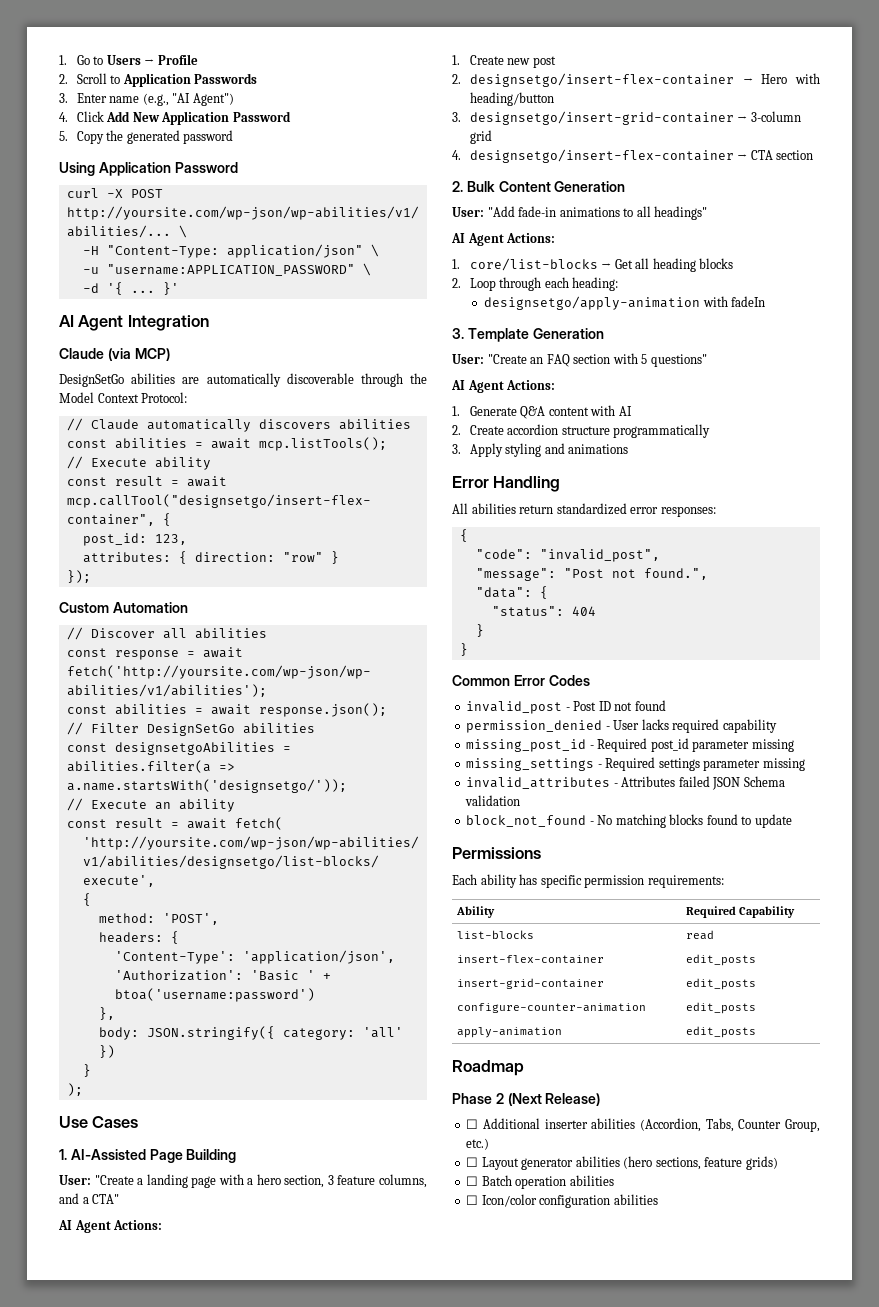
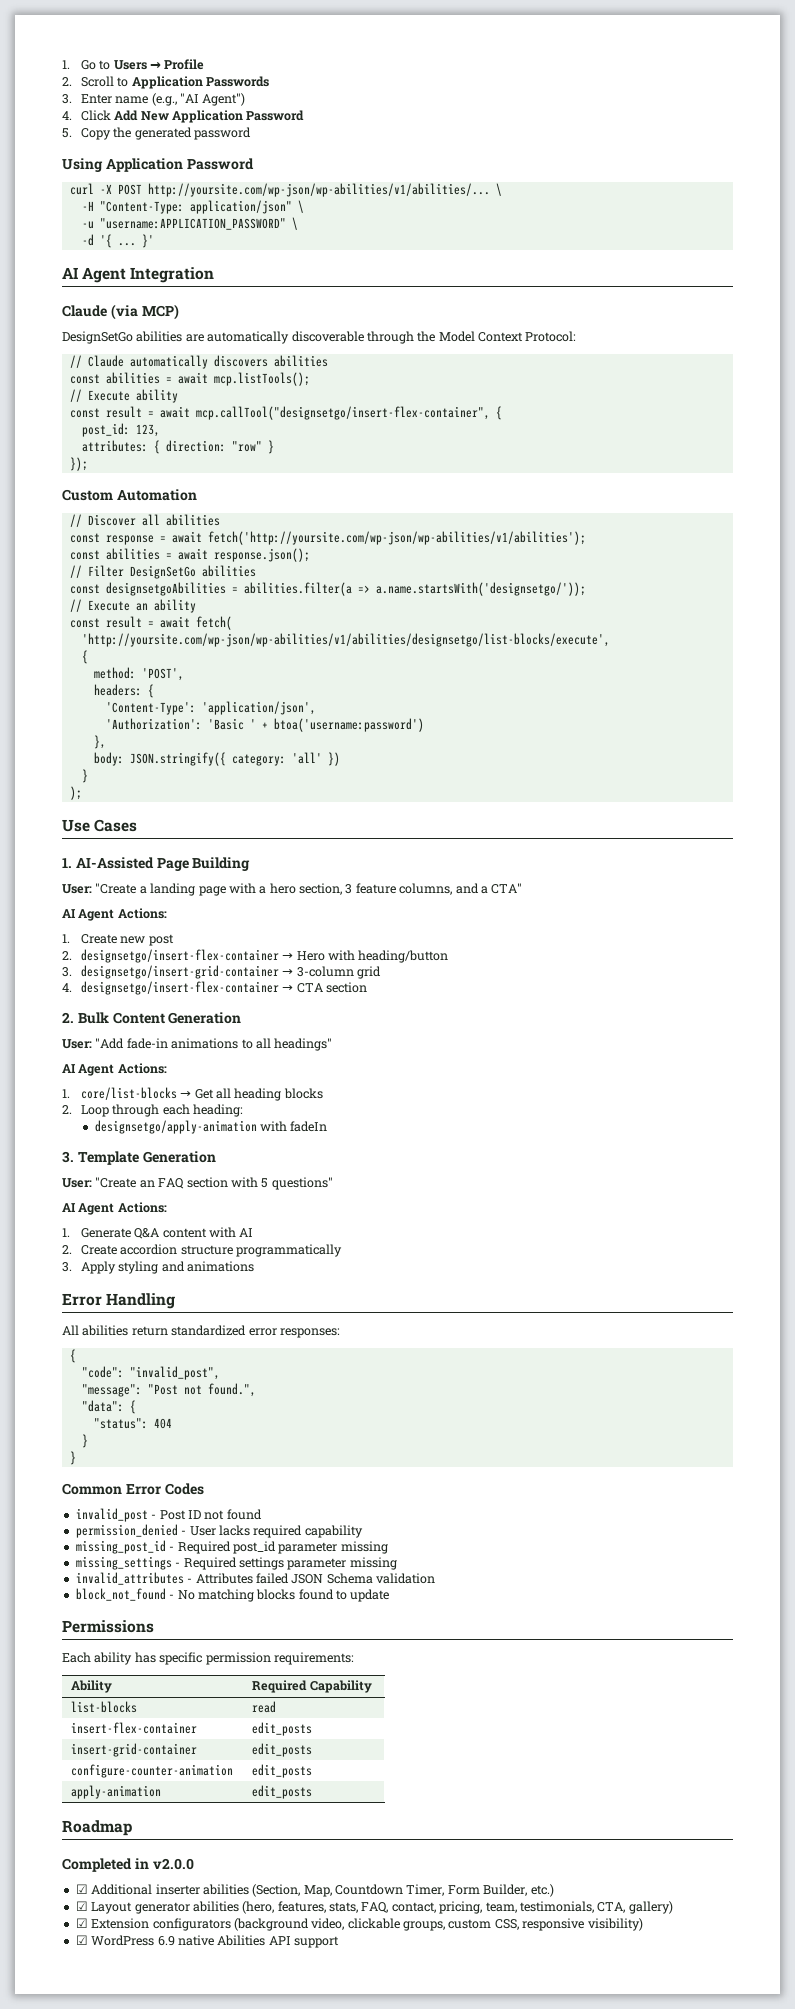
[452,1093,601,1106] [466,1118,820,1132] Phase 2 (Next Release) // ☐ Additional inserter abilities (Accordion, Tabs, Counter Group, -> [62,1858,194,1872] [75,1884,528,1897] Completed in v2.0.0 // ☑ Additional inserter abilities (Section, Map, Countdown Timer, Form Builder,
[466,1157,479,1167] ☐ -> [75,1901,88,1911] ☑
[623,1156,778,1170] [466,1175,614,1189] [466,1194,658,1208] (hero sections, feature grids) // ☐ Batch operation abilities // ☐ Icon/color configuration abilities -> [242,1901,673,1914] [75,1918,643,1931] [75,1935,339,1948] (hero, features, stats, FAQ, contact, pricing, team, testimonials, CTA, gallery) // ☑ Extension configurators (background video, clickable groups, custom CSS, responsive visibility) // ☑ WordPress 6.9 native Abilities API support

